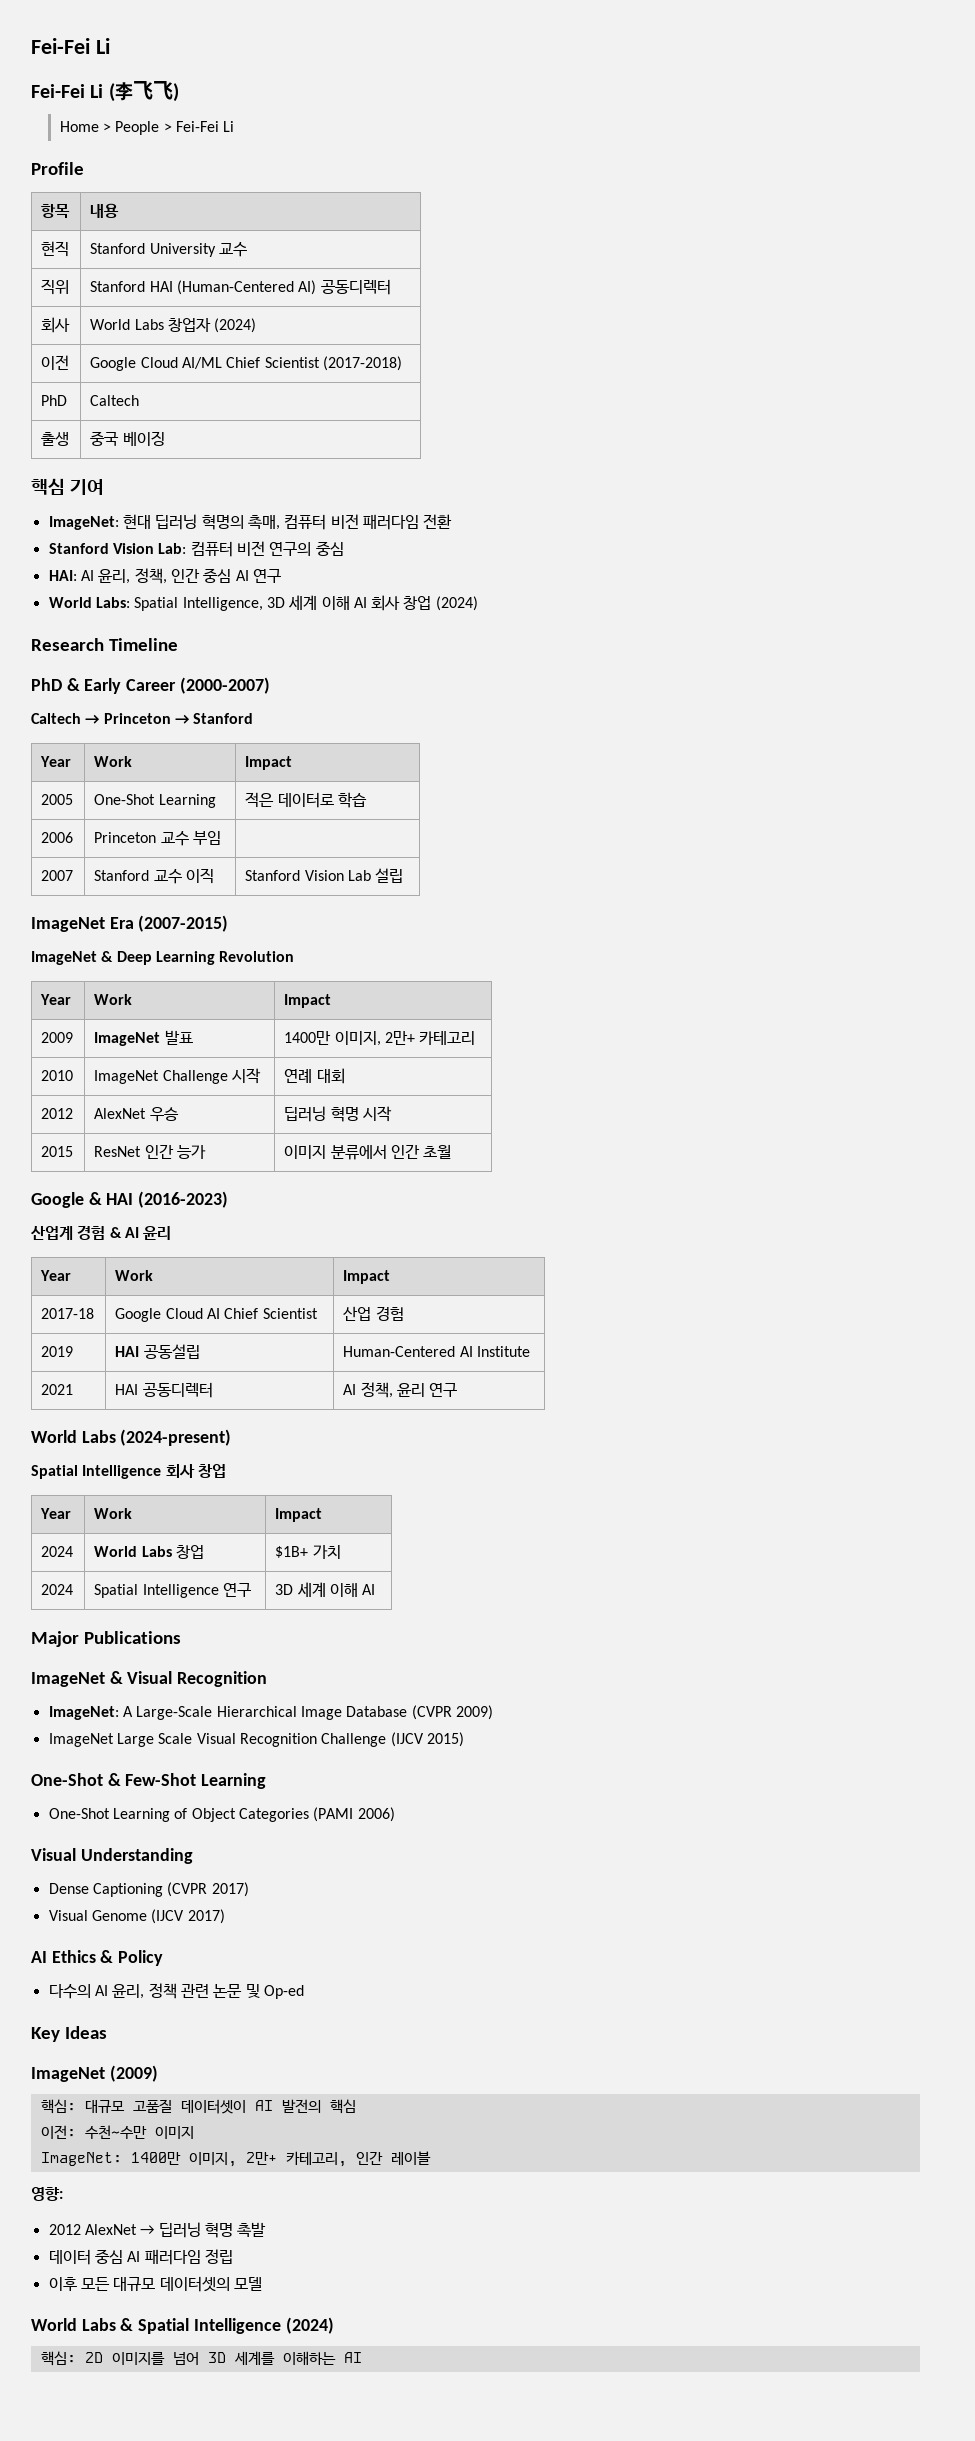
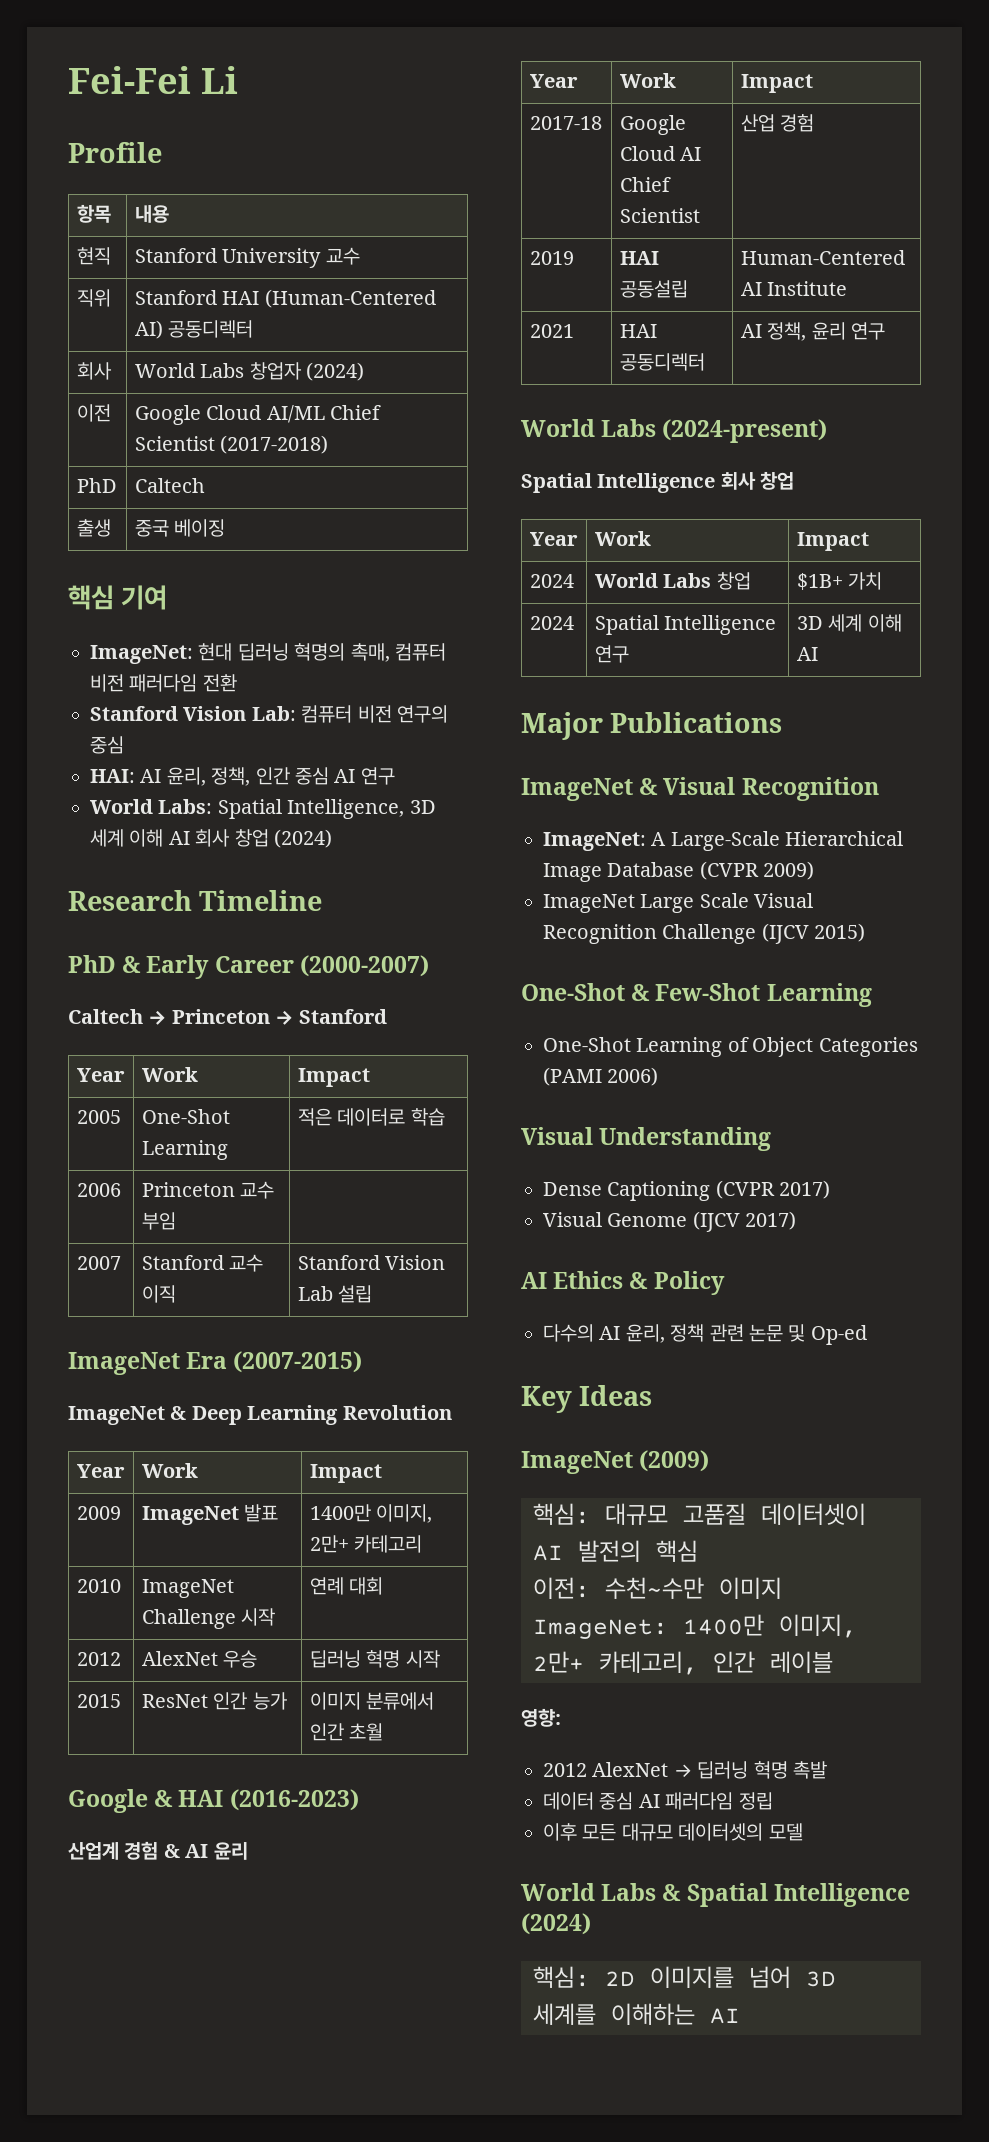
[31,38,110,54] [31,81,179,102] [59,121,235,135] Fei-Fei Li // Fei-Fei Li (李飞飞) // Home > People > Fei-Fei Li -> [68,66,238,94] Fei-Fei Li

